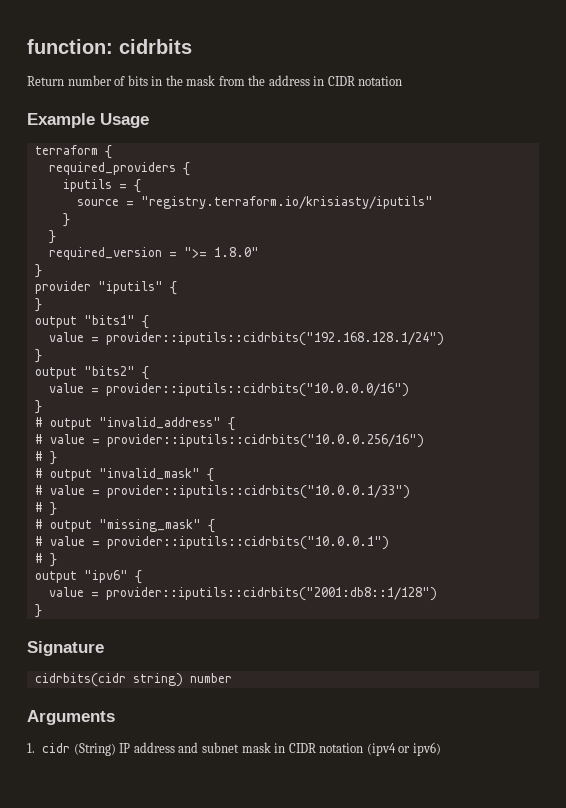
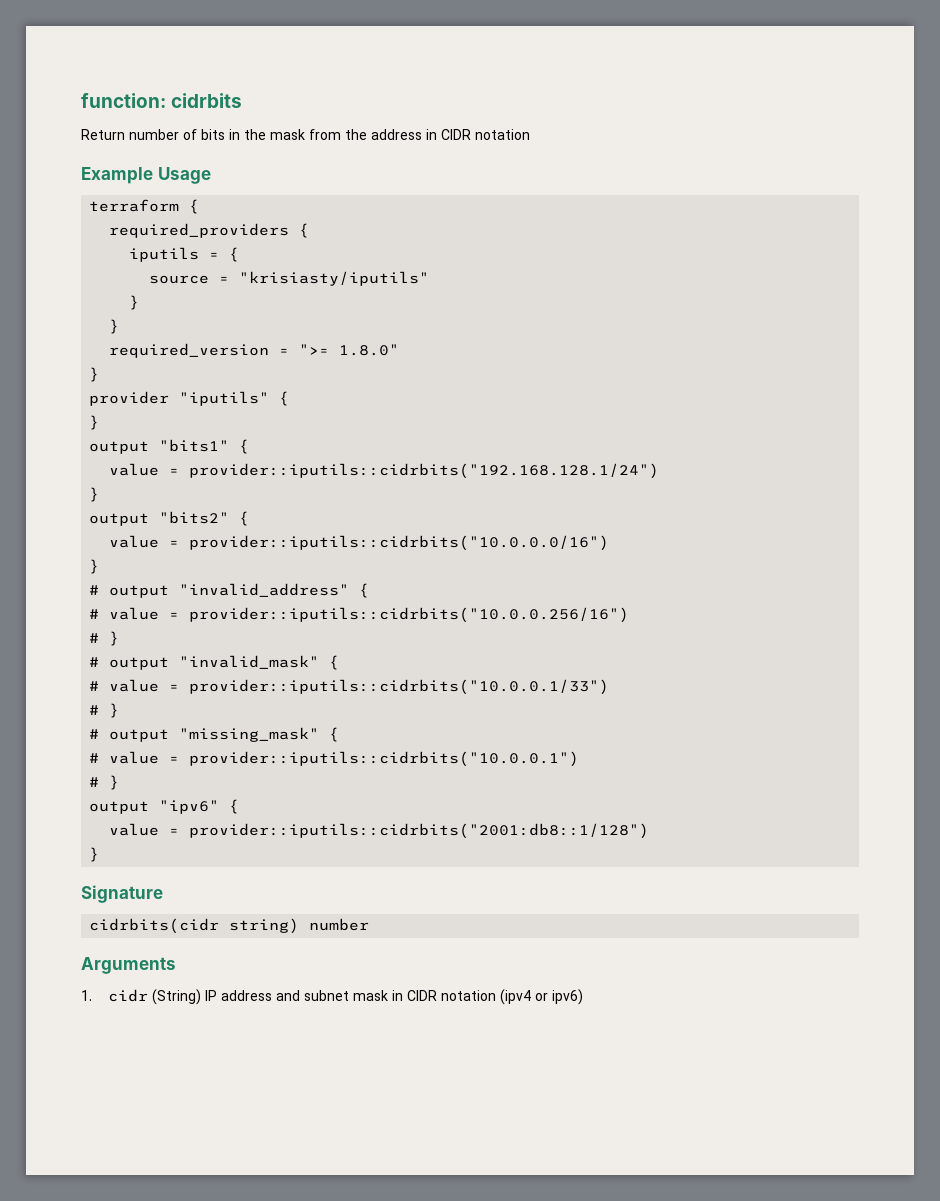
[140,196,433,209] "registry.terraform.io/krisiasty/iputils" -> [239,271,430,286] "krisiasty/iputils"

